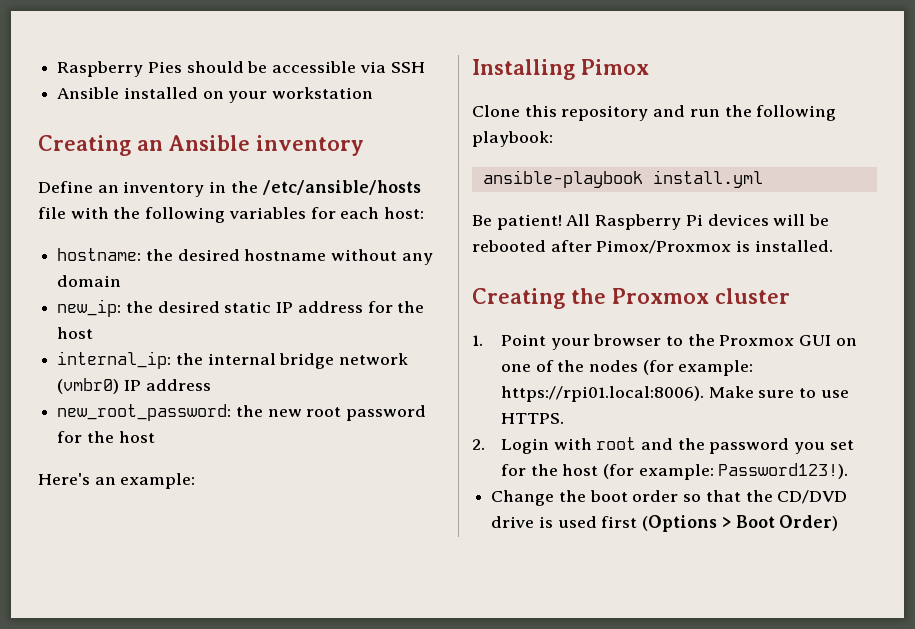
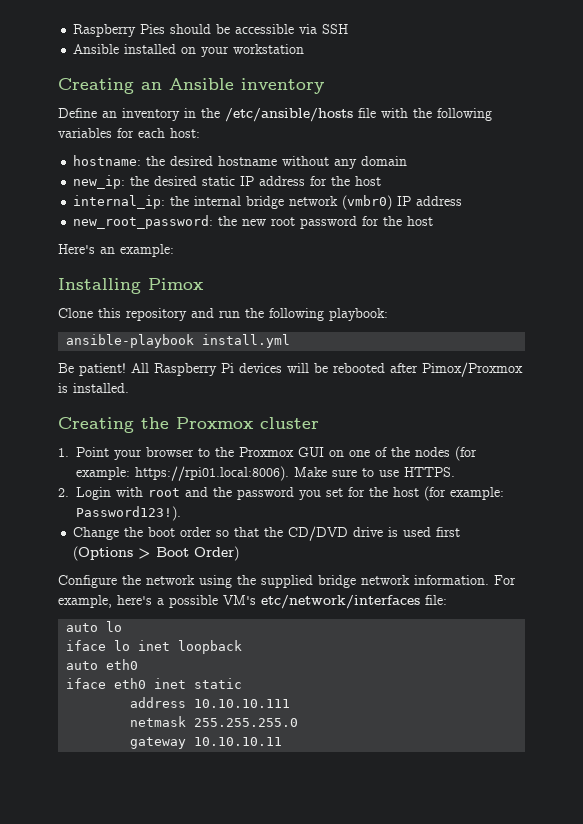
(839, 523) none -> [58,575,516,588] [58,595,447,609] [66,621,123,632] [66,640,243,654] [66,659,139,670] [66,678,243,689] [130,697,291,708] [130,716,299,727] [130,737,283,749] // Configure the network using the supplied bridge network information. For example, here's a possible VM's etc/network/interfaces file: // auto lo // iface lo inet loopback // auto eth0 // iface eth0 inet static // address 10.10.10.111 // netmask 255.255.255.0 // gateway 10.10.10.11

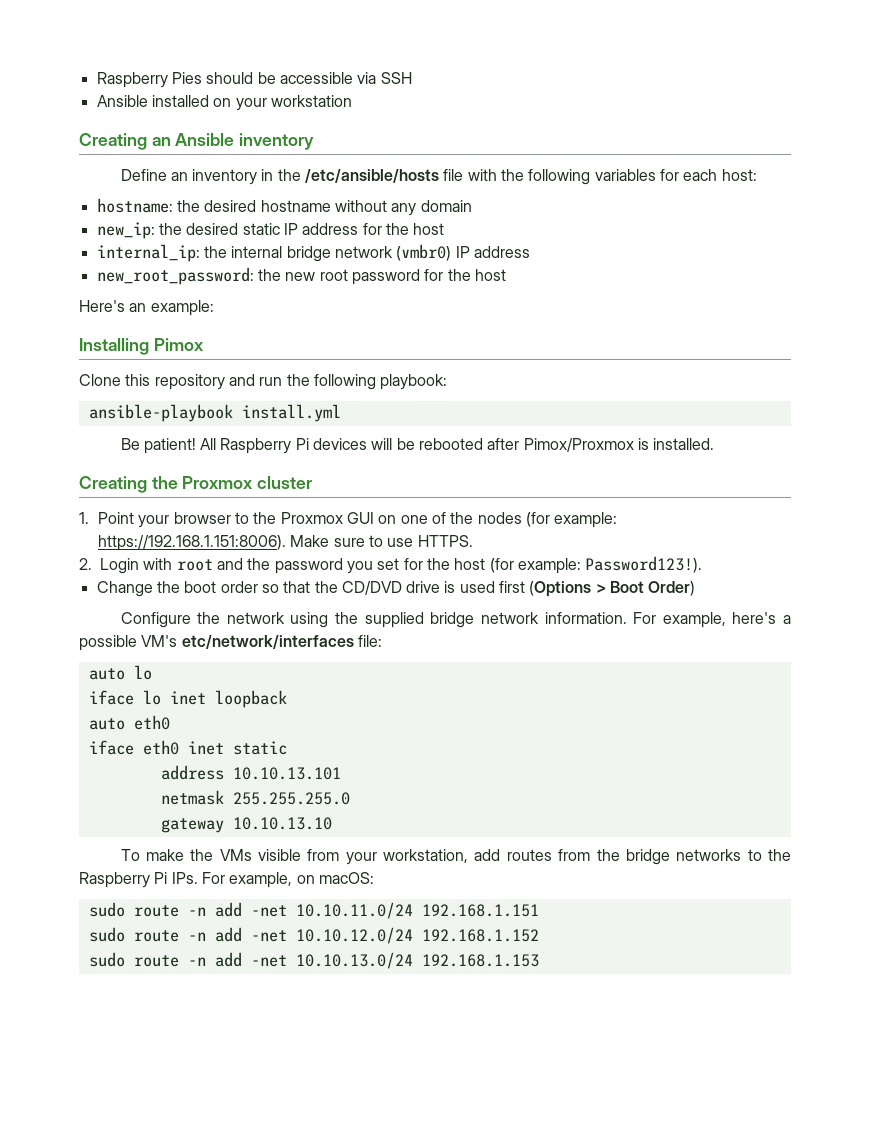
[135,466,289,481] https://rpi01.local:8006). -> [98,535,287,551] https://192.168.1.151:8006).
[194,699,291,708] 10.10.10.111 -> [232,767,341,780] 10.10.13.101
[194,737,283,746] 10.10.10.11 -> [232,817,332,830] [120,849,792,865] [79,872,374,888] [88,902,539,919] [88,927,539,944] [88,952,539,969] 10.10.13.10 // To make the VMs visible from your workstation, add routes from the bridge networks to the Raspberry Pi IPs. For example, on macOS: // sudo route -n add -net 10.10.11.0/24 192.168.1.151 // sudo route -n add -net 10.10.12.0/24 192.168.1.152 // sudo route -n add -net 10.10.13.0/24 192.168.1.153

